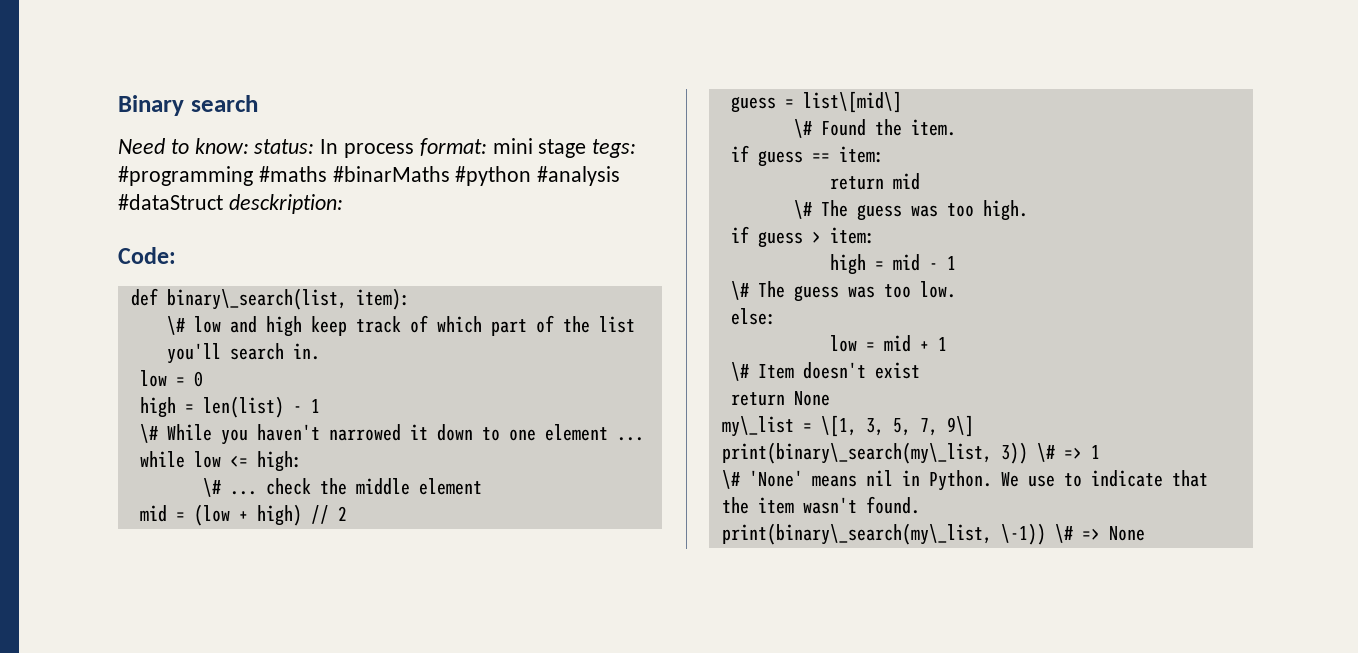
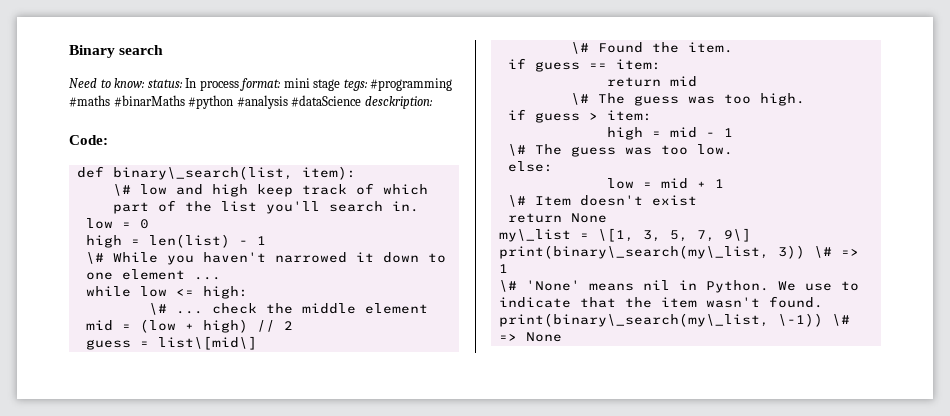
[118,194,223,210] #dataStruct -> [291,95,362,107] #dataScience

